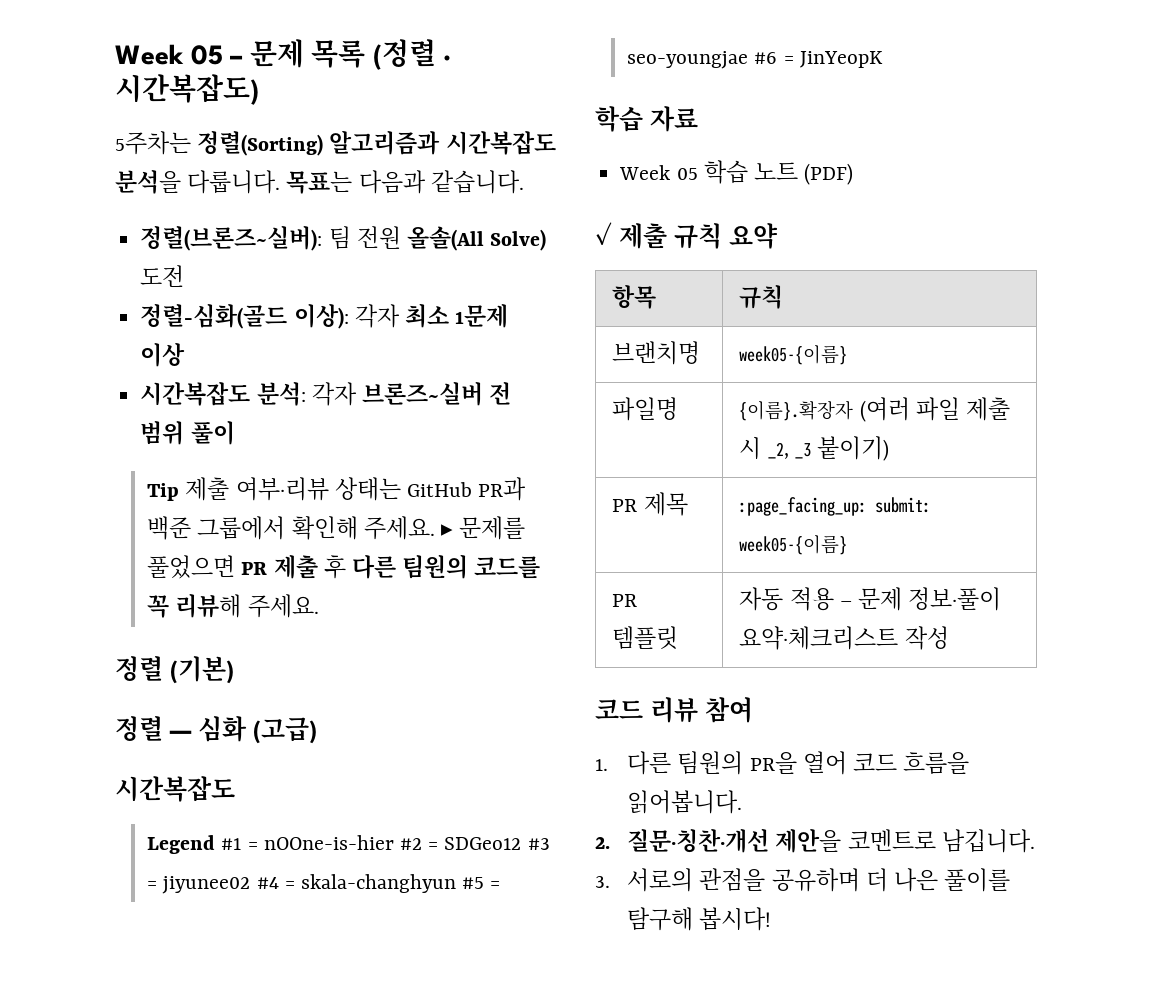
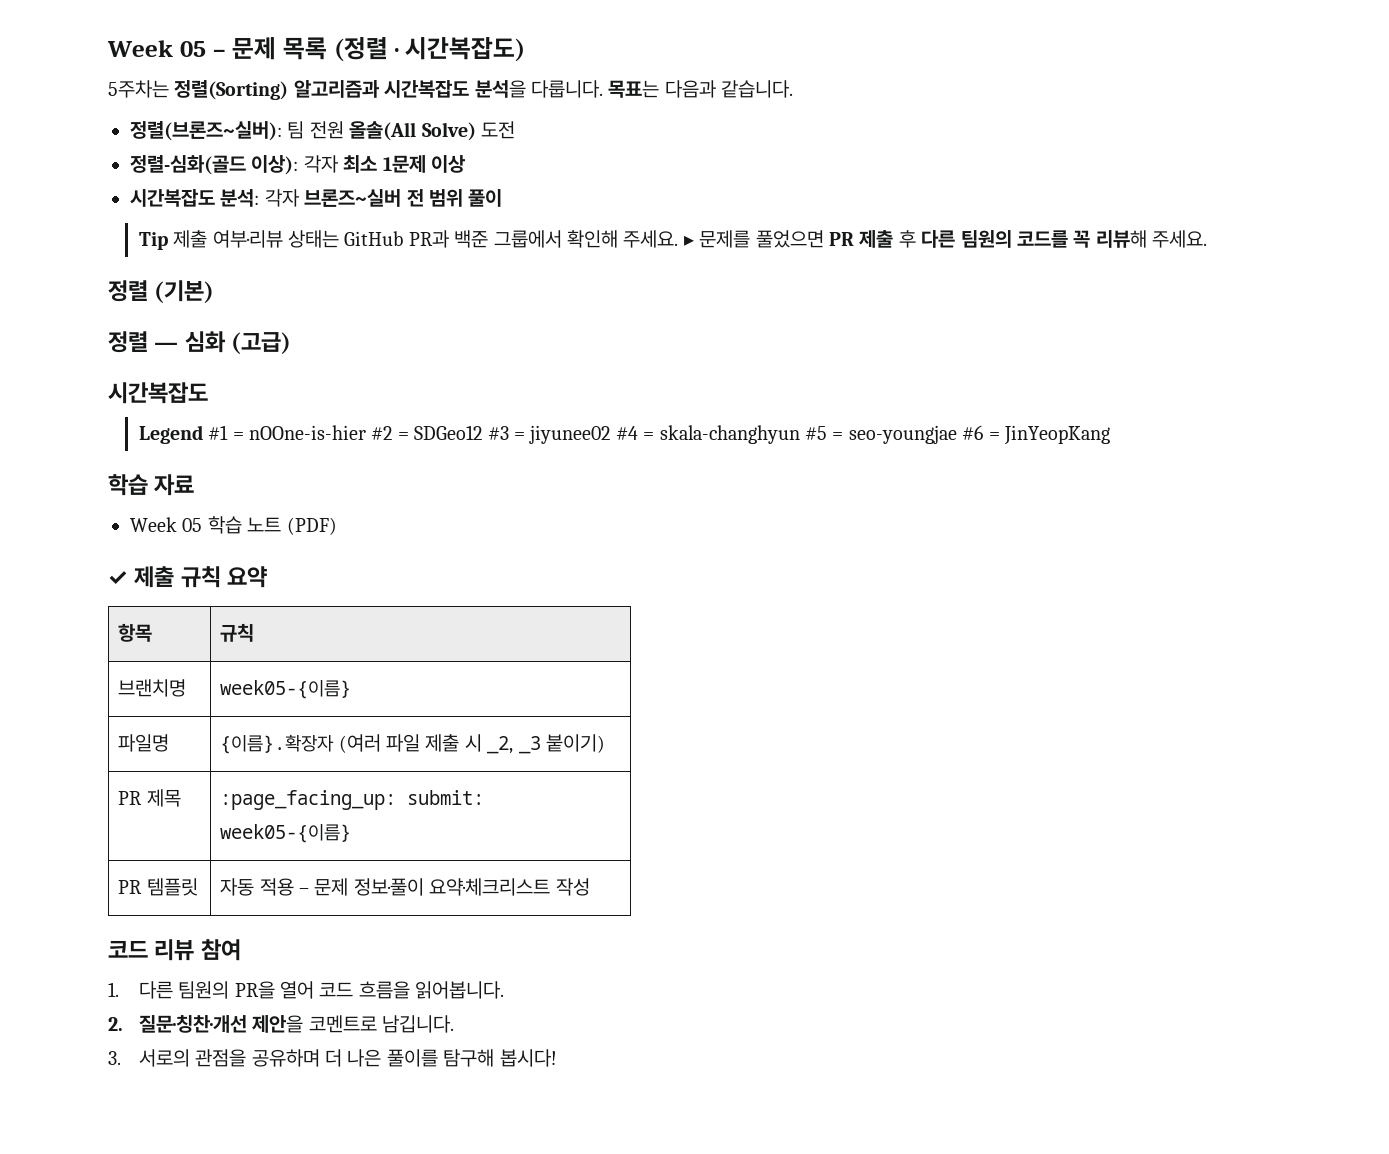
[799,51,883,68] JinYeopK -> [1003,425,1110,445] JinYeopKang

